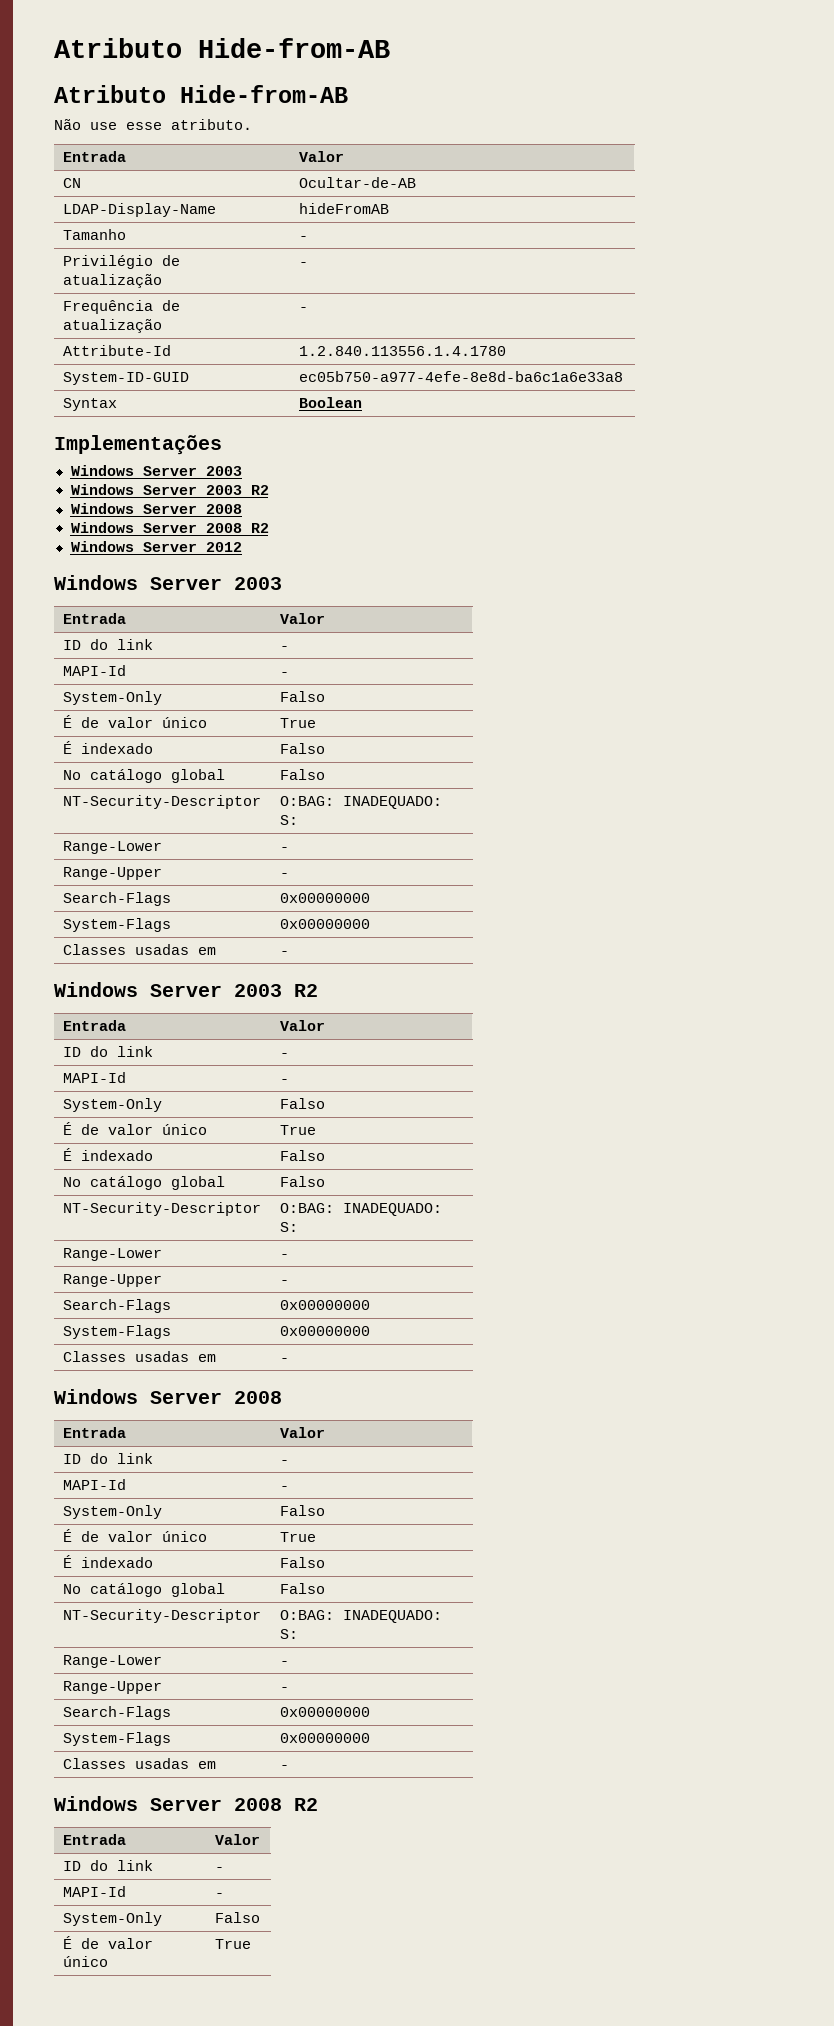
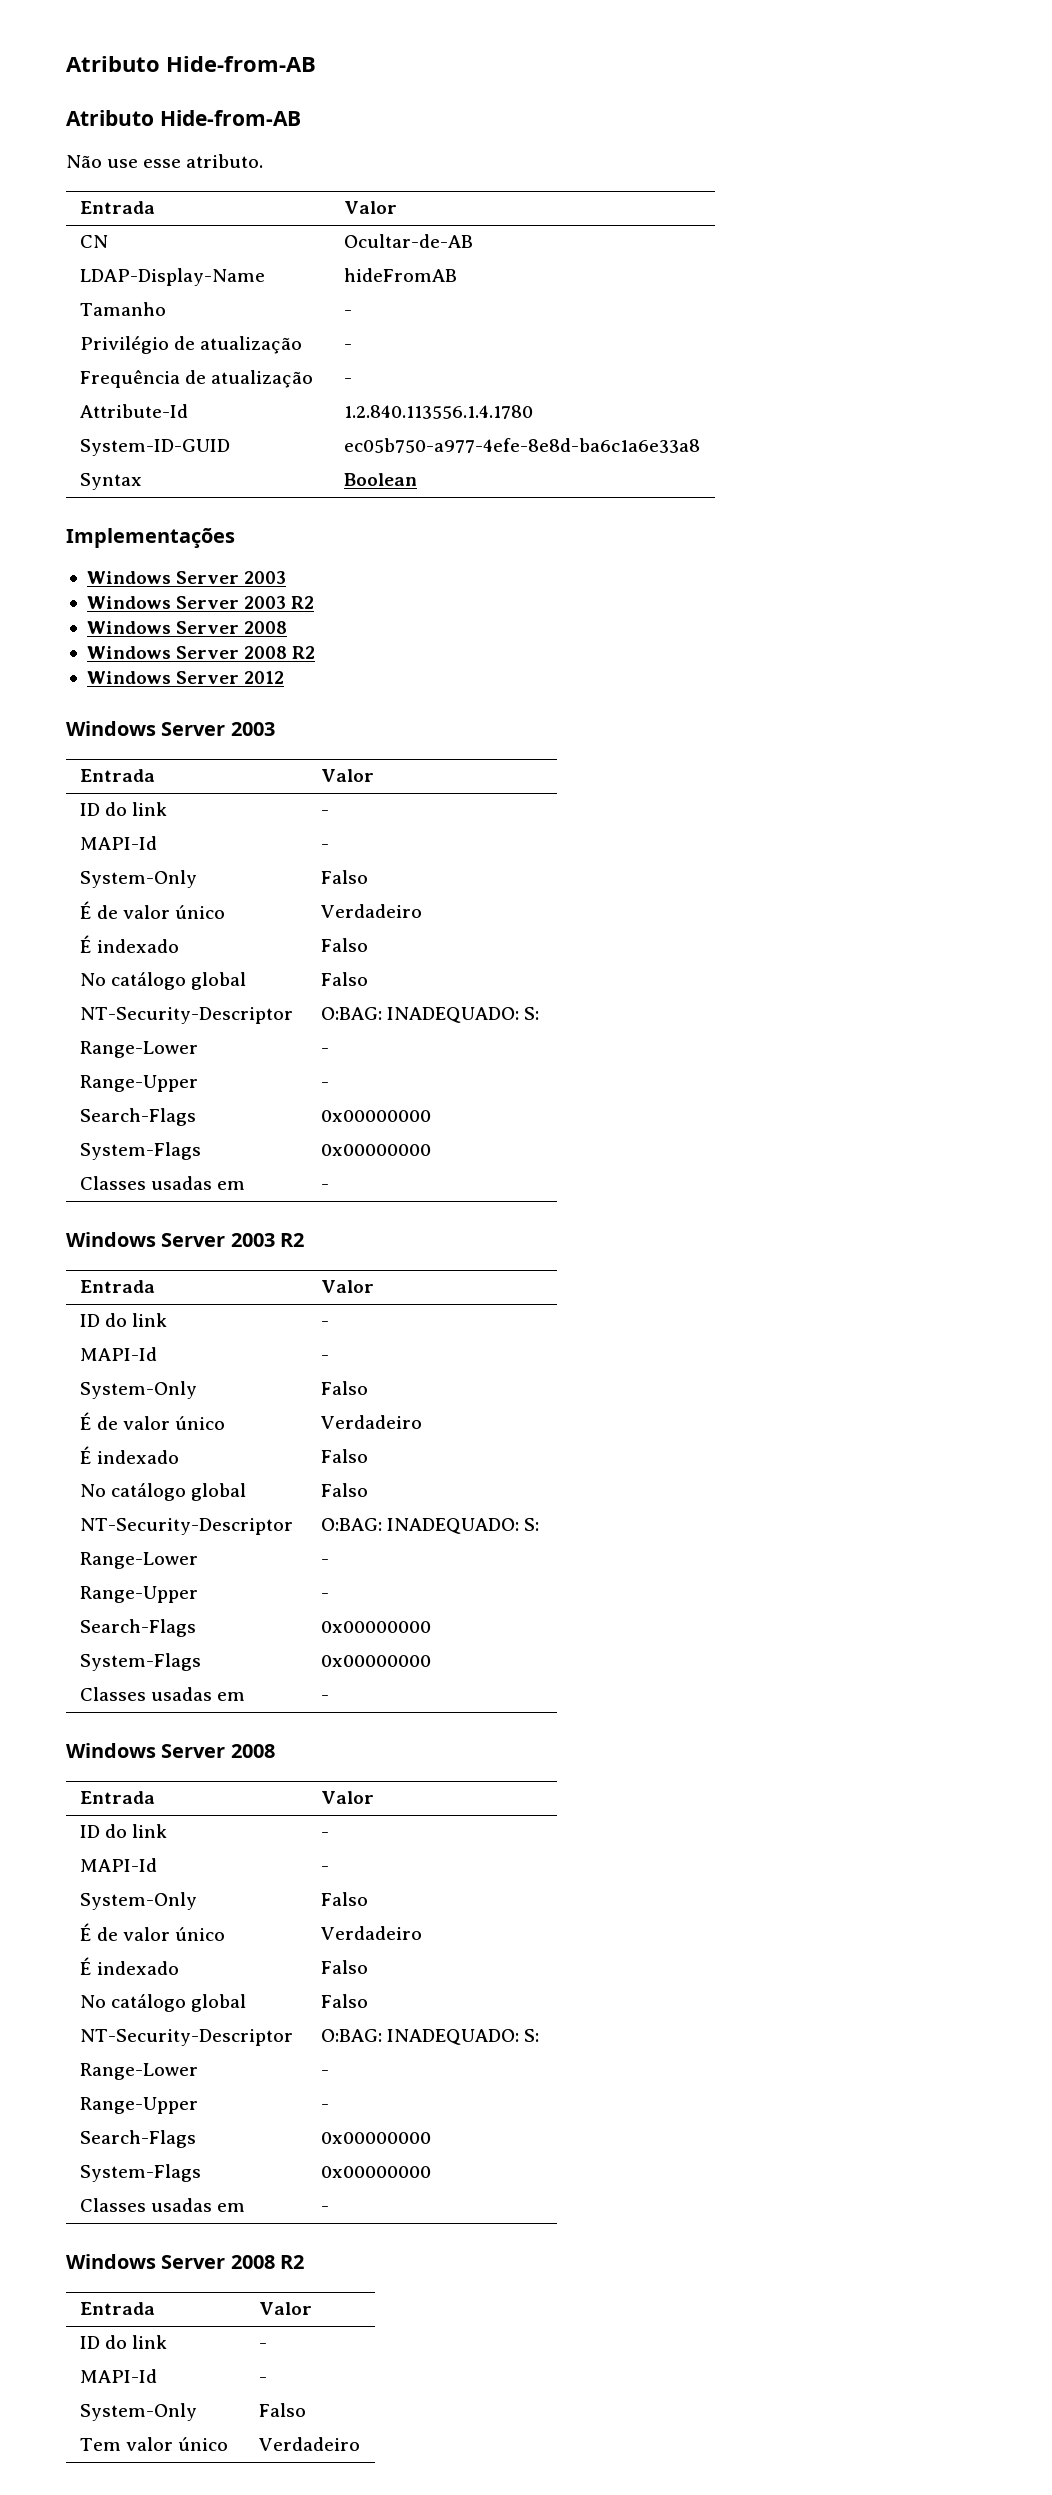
[280,718,317,728] True -> [320,904,422,918] Verdadeiro
[280,1125,317,1135] True -> [320,1415,422,1429] Verdadeiro
[280,1532,317,1542] True -> [320,1926,422,1940] Verdadeiro
[63,1936,154,1949] [63,1956,109,1967] [215,1939,252,1949] É de valor único | True -> [79,2437,228,2451] [258,2437,360,2451] Tem valor único | Verdadeiro

